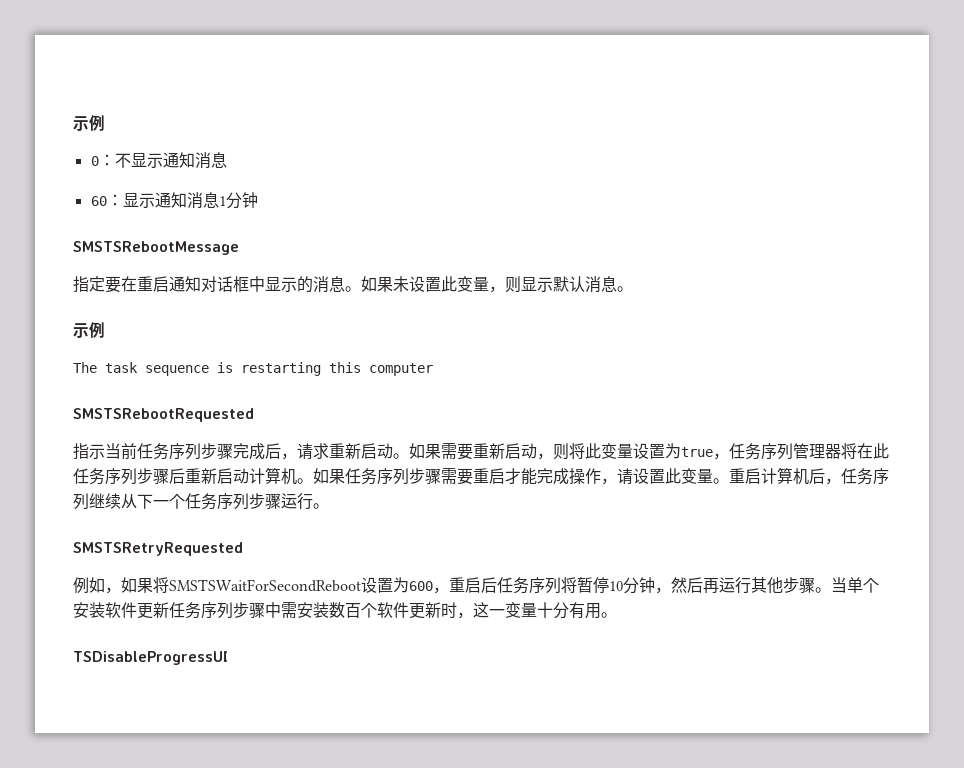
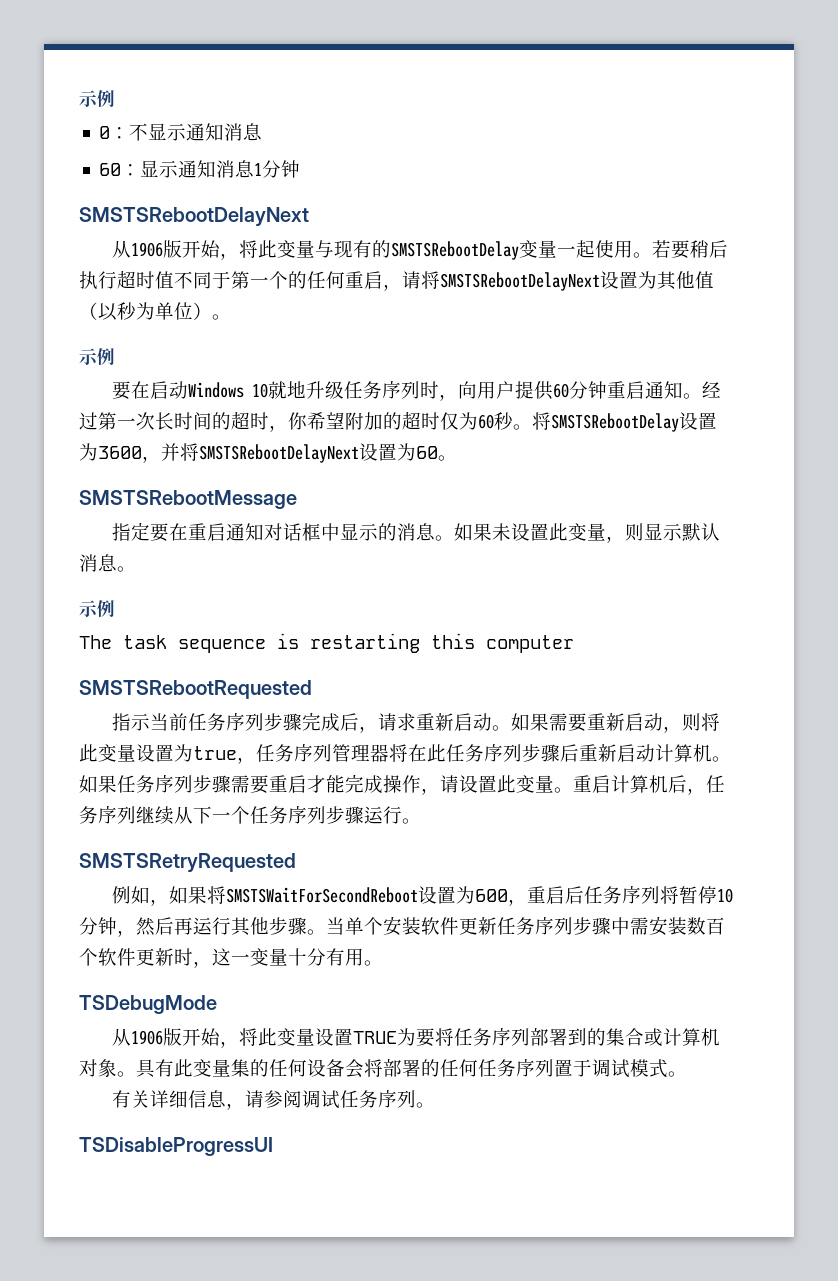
(258, 200) none -> [79,207,309,227] [111,240,728,260] [79,270,714,291] [79,302,231,321] [79,348,115,365] [111,381,721,401] [79,411,717,432] [79,443,457,463] // SMSTSRebootDelayNext // 从1906版开始，将此变量与现有的SMSTSRebootDelay变量一起使用。若要稍后执行超时值不同于第一个的任何重启，请将SMSTSRebootDelayNext设置为其他值（以秒为单位）。 // 示例 // 要在启动Windows 10就地升级任务序列时，向用户提供60分钟重启通知。经过第一次长时间的超时，你希望附加的超时仅为60秒。将SMSTSRebootDelay设置为3600，并将SMSTSRebootDelayNext设置为60。
(617, 615) none -> [79,995,217,1014] [111,1028,720,1048] [79,1059,687,1078] [111,1090,435,1110] // TSDebugMode // 从1906版开始，将此变量设置TRUE为要将任务序列部署到的集合或计算机对象。具有此变量集的任何设备会将部署的任何任务序列置于调试模式。 // 有关详细信息，请参阅调试任务序列。

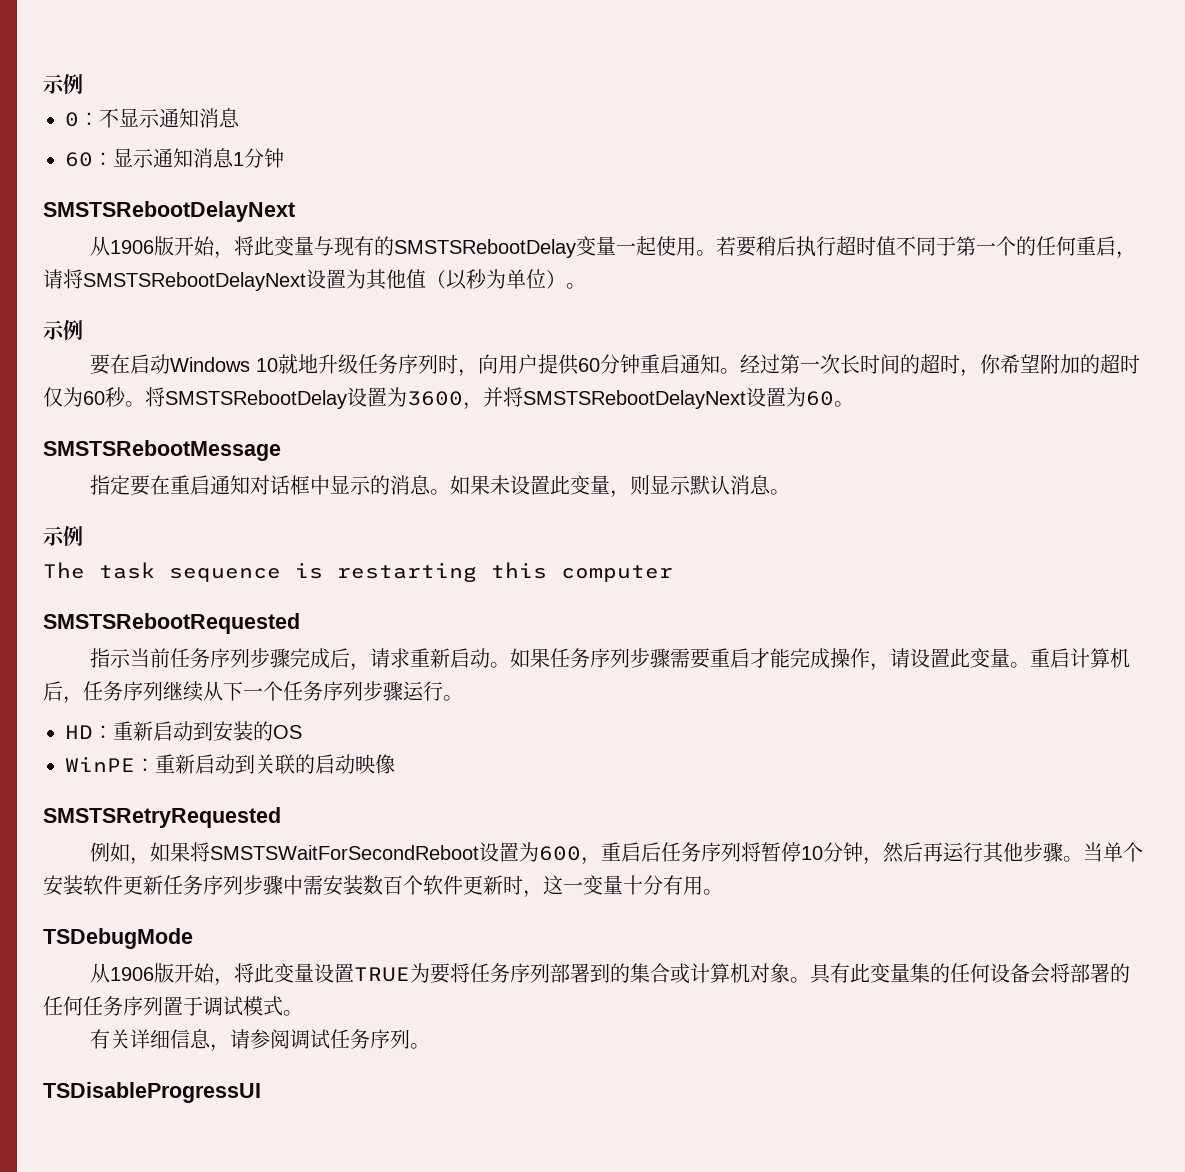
[548,713,720,733] [79,744,731,764] [79,775,117,793] 需要重新启动，则将此变量设置为true，任务序列管理器将在此任务序列步骤后重新启动计算机。如果 -> (550, 658) none
(421, 821) none -> [65,721,302,742] [65,754,395,774] // HD：重新启动到安装的OS // WinPE：重新启动到关联的启动映像

